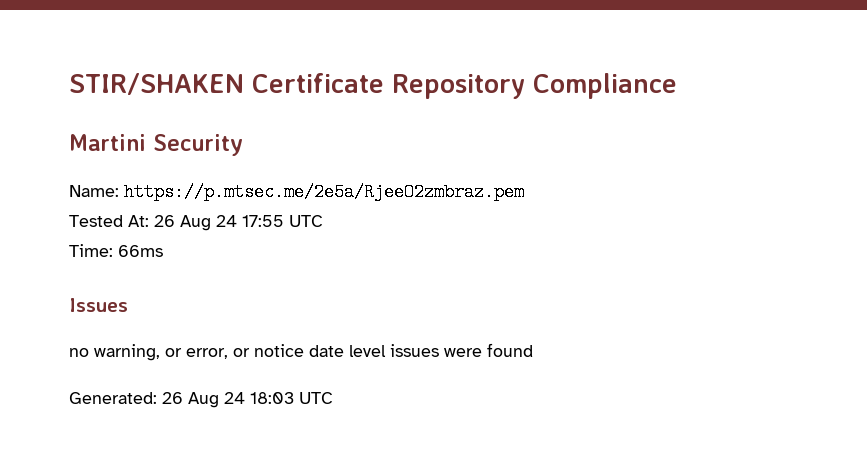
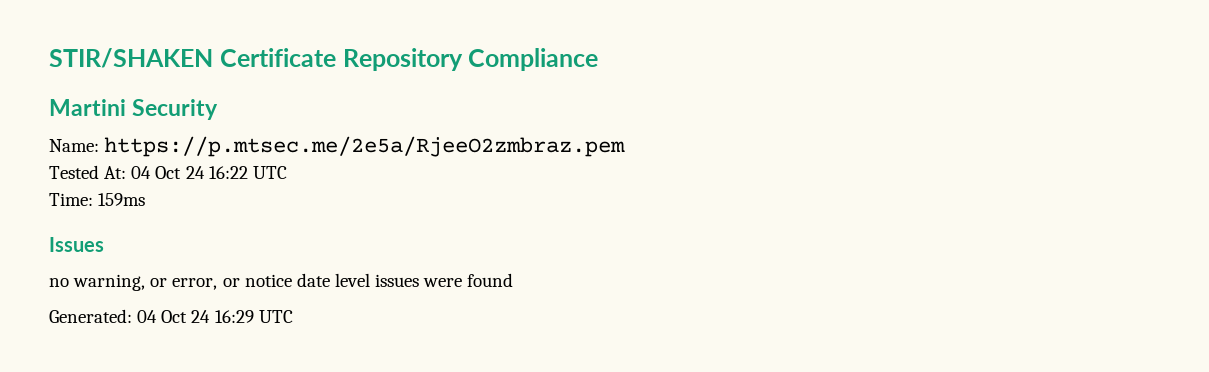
[154,215,284,231] 26 Aug 24 17:55 -> [131,166,248,179] 04 Oct 24 16:22
[118,245,163,257] 66ms -> [98,193,146,206] 159ms
[162,392,294,408] 26 Aug 24 18:03 -> [137,310,254,323] 04 Oct 24 16:29

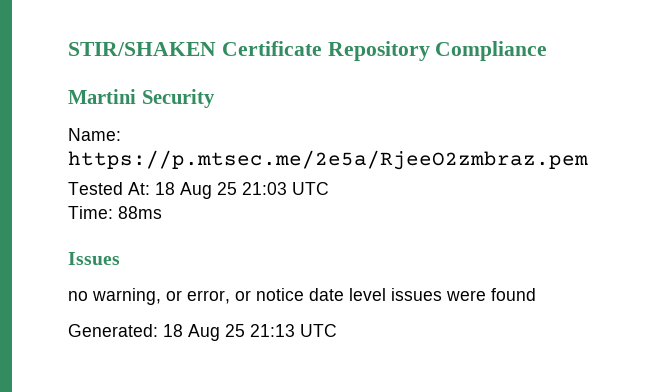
[131,166,248,179] 04 Oct 24 16:22 -> [155,182,287,199] 18 Aug 25 21:03
[98,193,146,206] 159ms -> [118,206,162,219] 88ms
[137,310,254,323] 04 Oct 24 16:29 -> [163,324,295,341] 18 Aug 25 21:13

